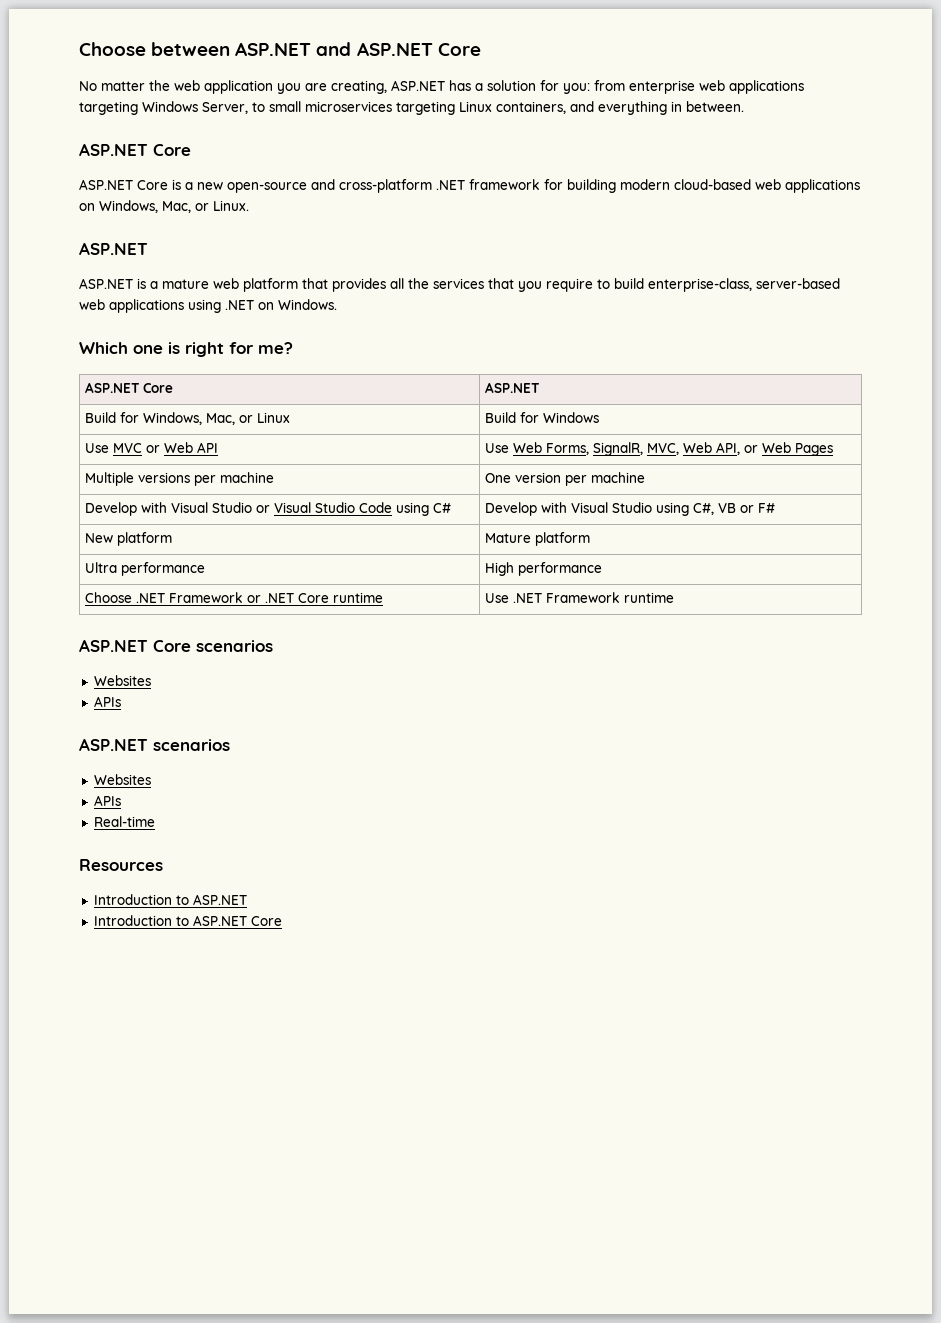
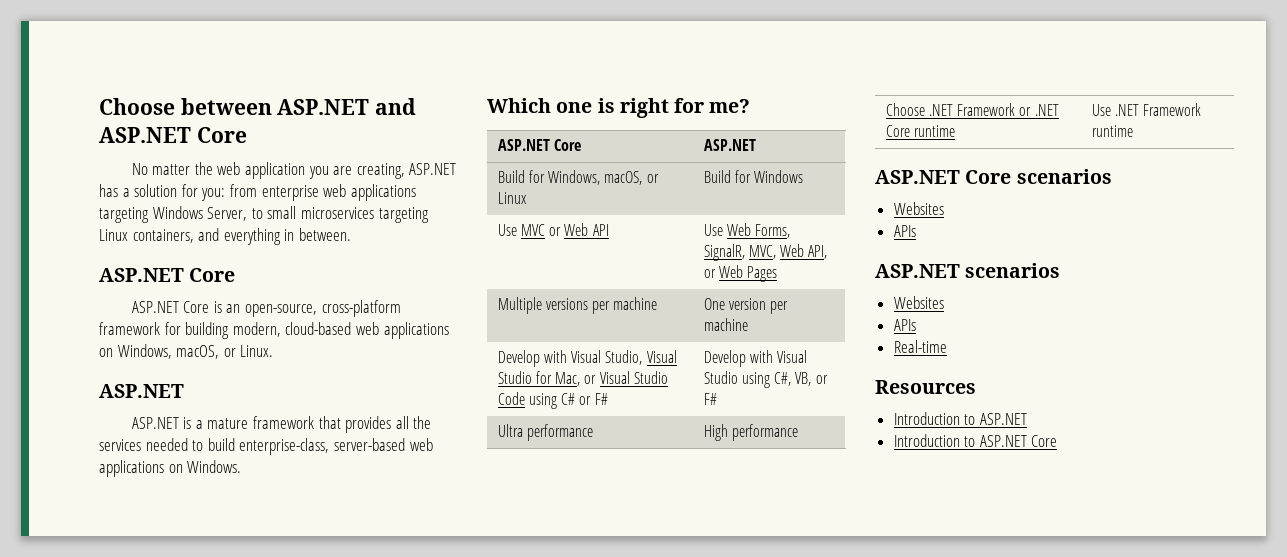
[185,179,465,193] a new open-source and cross-platform .NET -> [226,300,401,317] an open-source, cross-platform
[620,179,670,190] modern -> [232,322,281,337] modern,
[162,201,191,213] Mac, -> [176,345,220,359] macOS,
[213,278,298,292] web platform -> [252,416,314,429] framework
[488,278,593,292] that you require -> [145,438,188,451] needed
[188,299,254,313] using .NET -> (164, 468) none
[206,413,236,425] Mac, -> [604,171,643,185] macOS,
[212,502,253,513] Studio -> [605,350,677,365] [497,371,581,386] Studio, Visual Studio for Mac,
(452, 508) none -> [579,393,608,405] or F#
[718,503,776,513] [85,532,173,546] [485,532,591,546] VB or F# // New platform | Mature platform -> [795,372,828,386] [703,393,717,405] VB, or F#

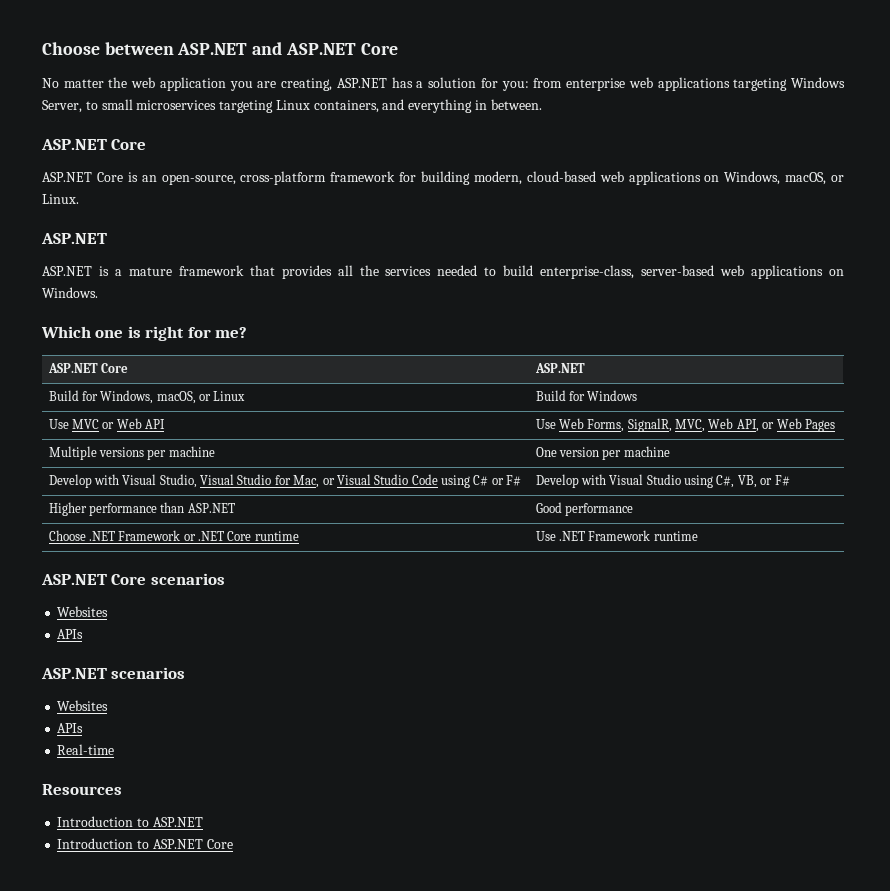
[497,424,594,441] [703,424,728,441] Ultra performance | High -> [48,502,235,516] [535,502,562,513] Higher performance than ASP.NET | Good

